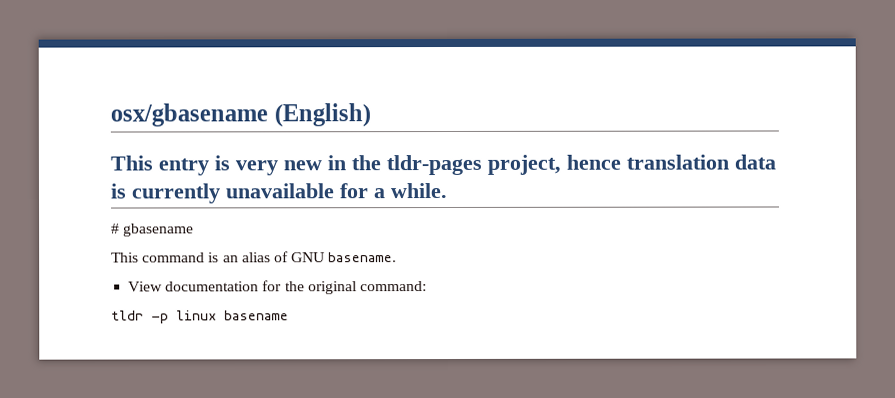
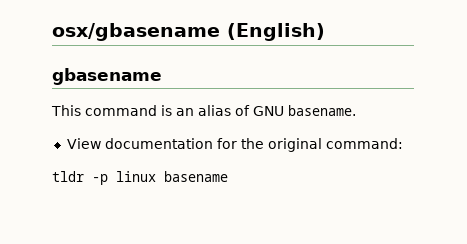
[110,154,776,176] [110,183,447,204] [111,223,120,234] This entry is very new in the tldr-pages project, hence translation data is currently unavailable for a while. // # -> (325, 32) none

